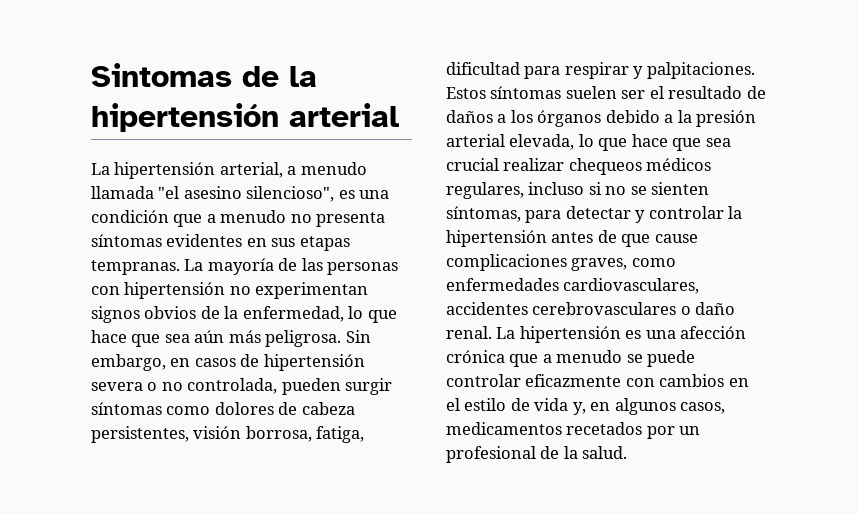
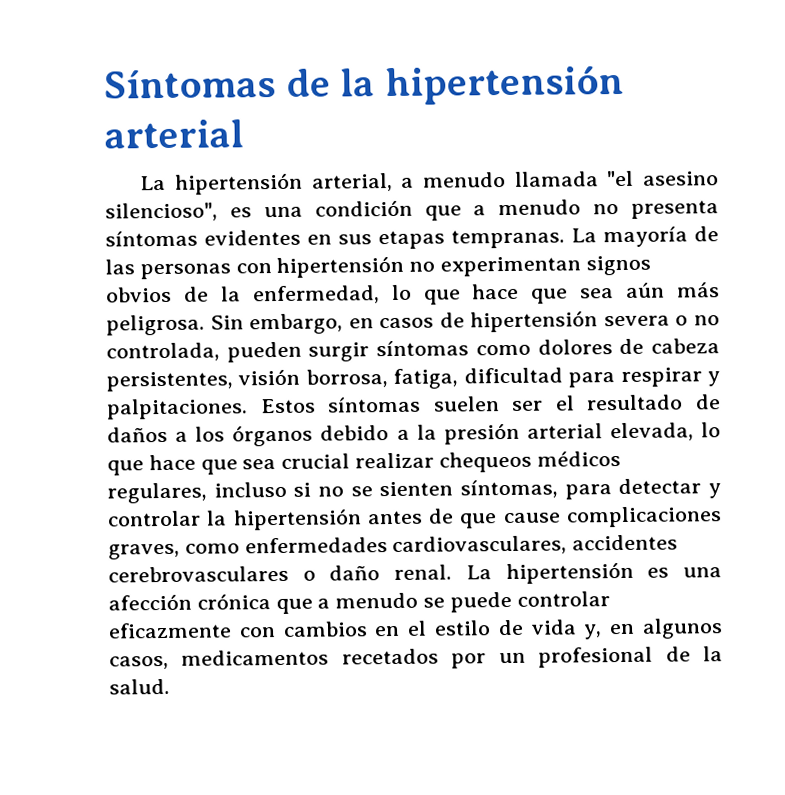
[91,63,232,87] Sintomas -> [104,69,276,99] Síntomas

